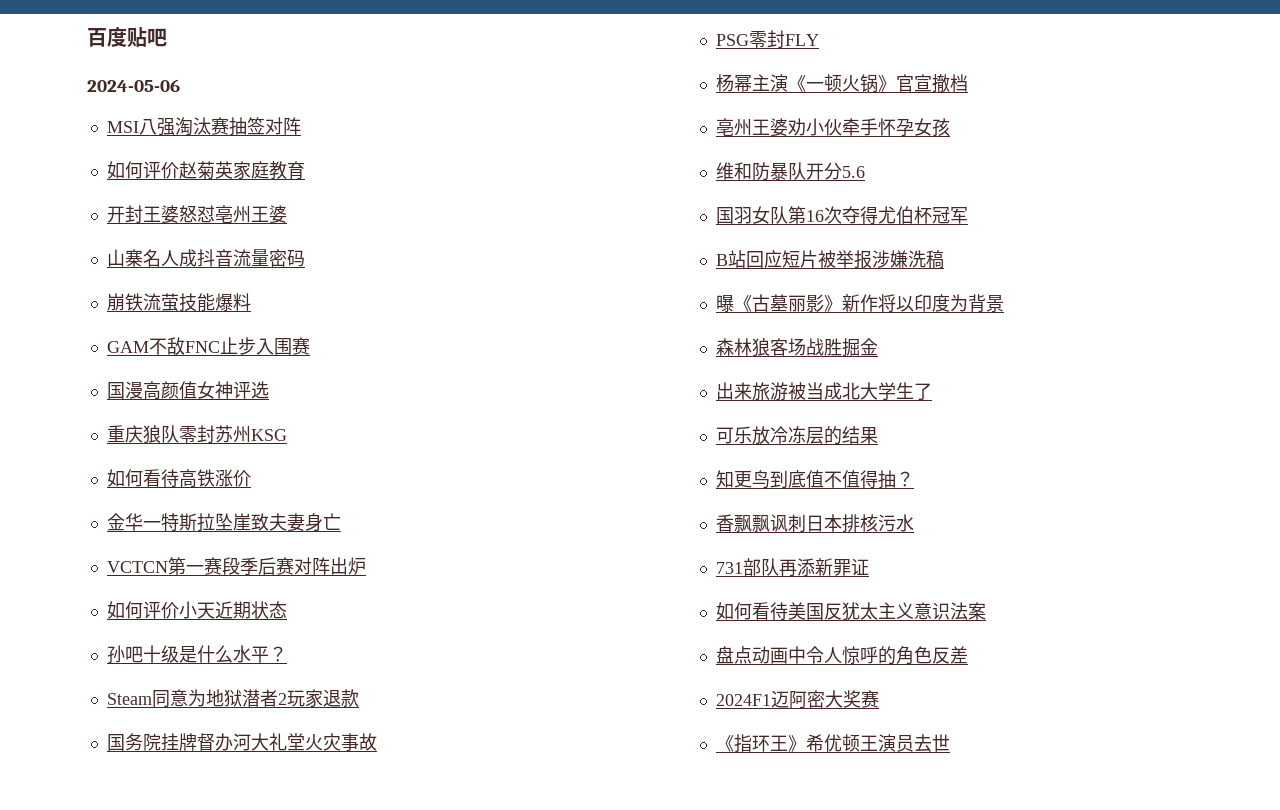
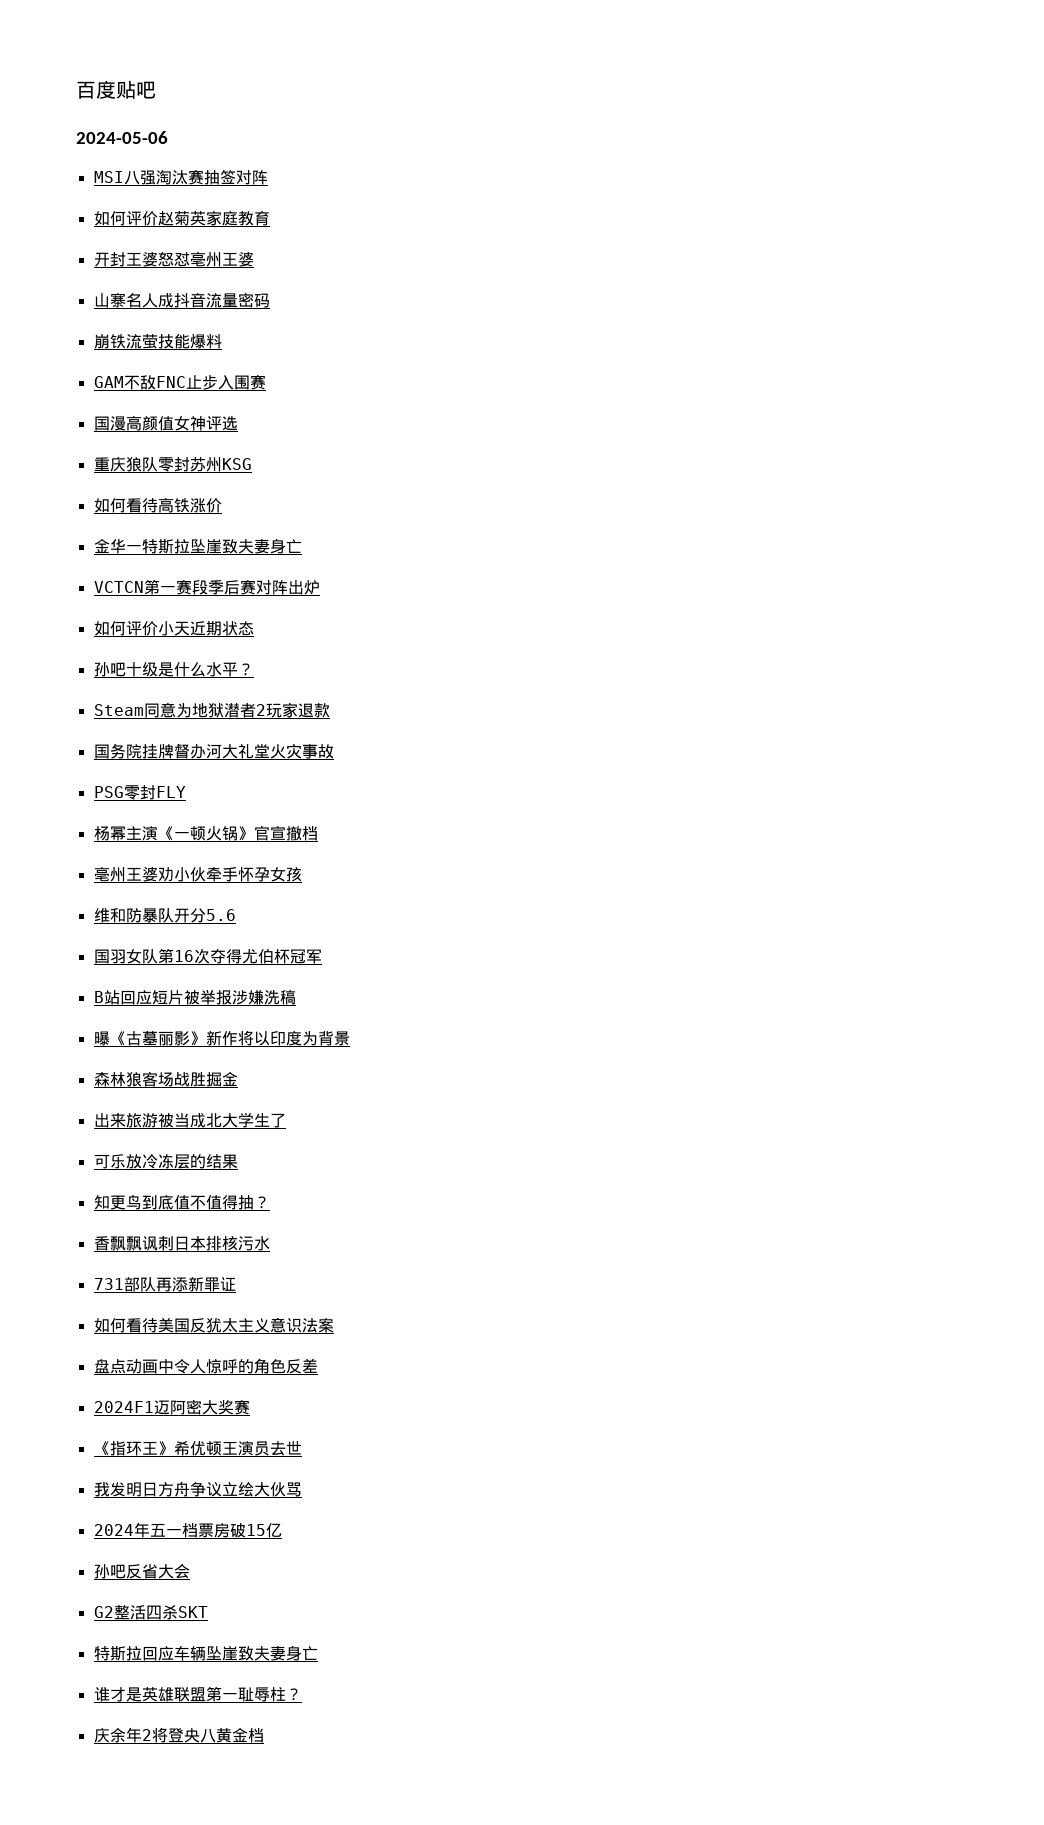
(950, 743) none -> [93,1481,302,1497] [93,1522,282,1538] [93,1563,190,1579] [93,1604,208,1620] [93,1645,318,1661] [93,1686,302,1702] [93,1727,264,1743] // 我发明日方舟争议立绘大伙骂 // 2024年五一档票房破15亿 // 孙吧反省大会 // G2整活四杀SKT // 特斯拉回应车辆坠崖致夫妻身亡 // 谁才是英雄联盟第一耻辱柱？ // 庆余年2将登央八黄金档

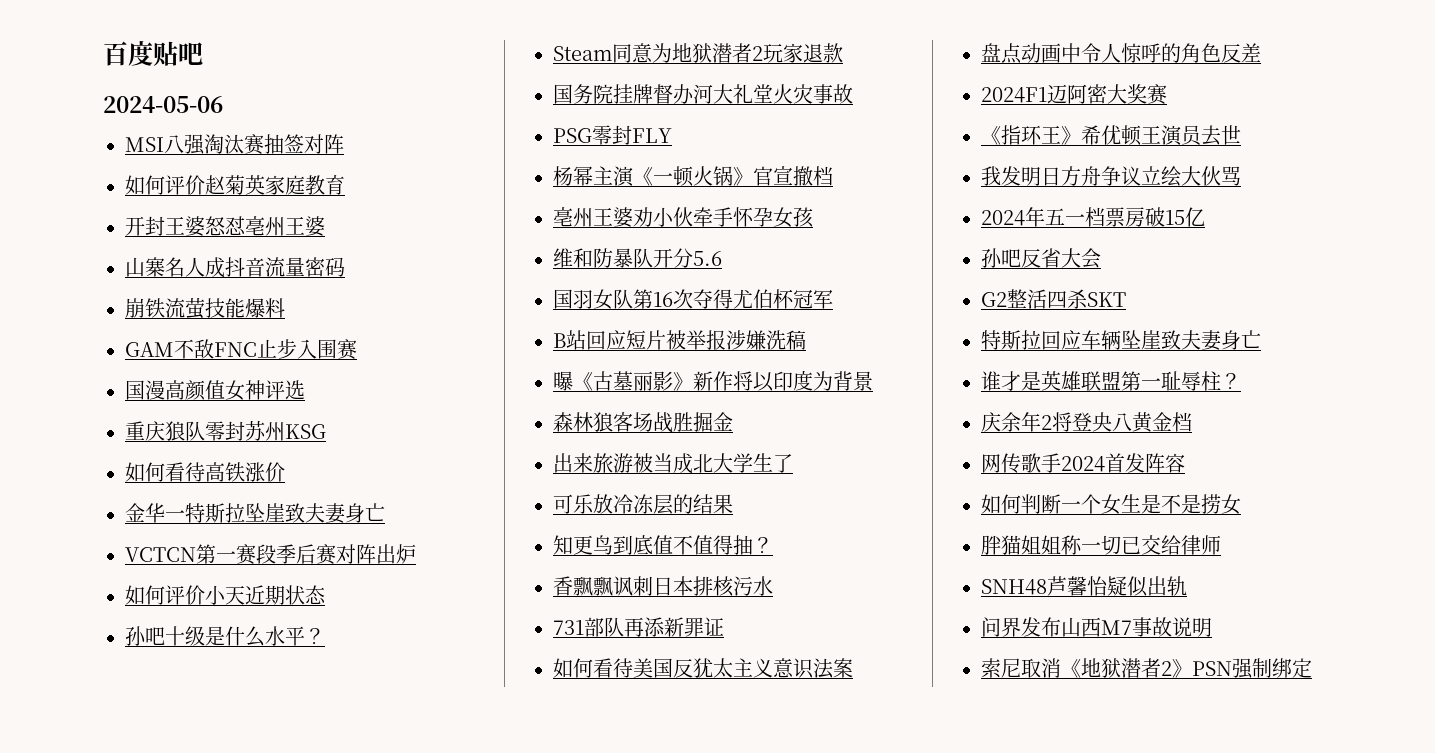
(264, 1735) none -> [981,453,1185,473] [981,494,1241,515] [981,535,1221,555] [981,576,1187,597] [981,617,1212,637] [981,658,1312,679] // 网传歌手2024首发阵容 // 如何判断一个女生是不是捞女 // 胖猫姐姐称一切已交给律师 // SNH48芦馨怡疑似出轨 // 问界发布山西M7事故说明 // 索尼取消《地狱潜者2》PSN强制绑定

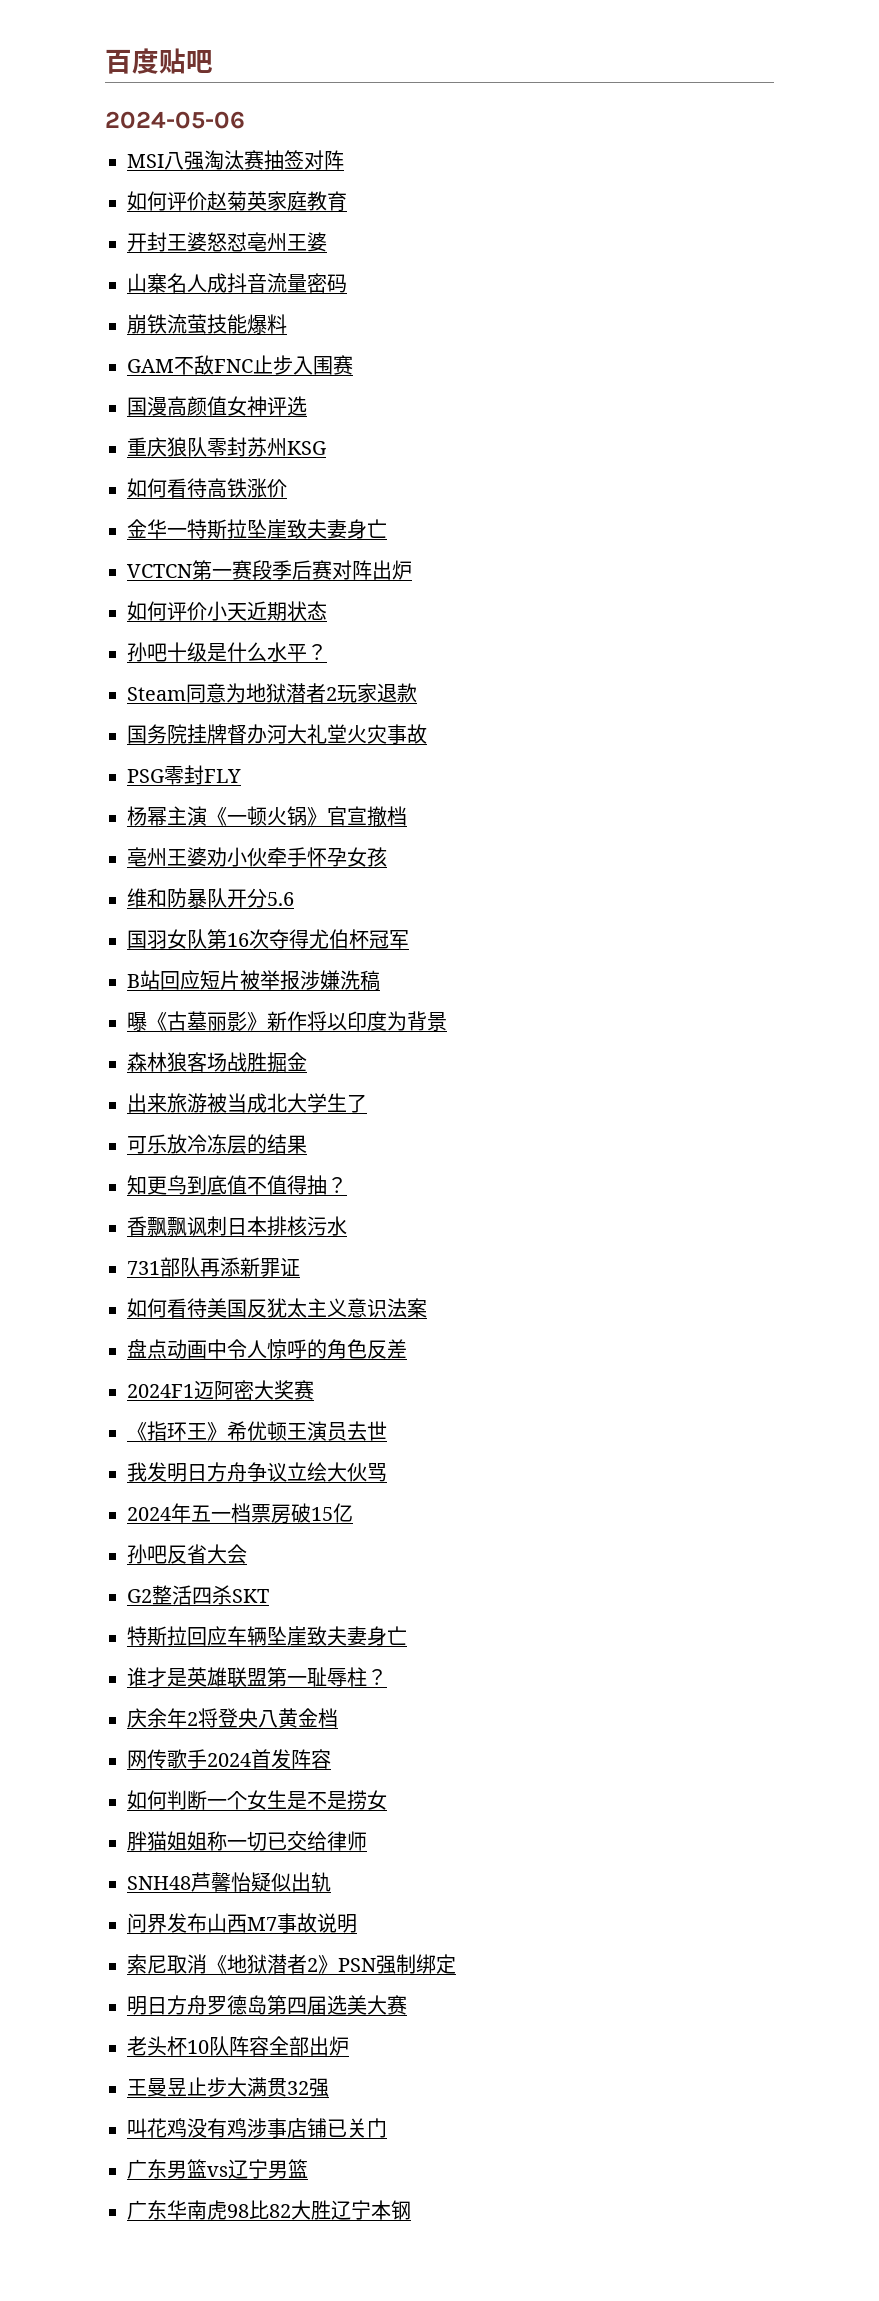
(1312, 668) none -> [127,1995,407,2015] [127,2036,349,2056] [127,2077,329,2097] [127,2118,387,2138] [127,2159,308,2179] [127,2200,411,2220] // 明日方舟罗德岛第四届选美大赛 // 老头杯10队阵容全部出炉 // 王曼昱止步大满贯32强 // 叫花鸡没有鸡涉事店铺已关门 // 广东男篮vs辽宁男篮 // 广东华南虎98比82大胜辽宁本钢

